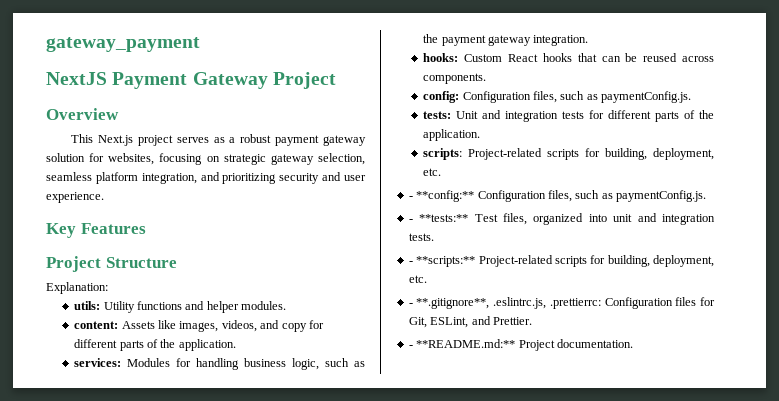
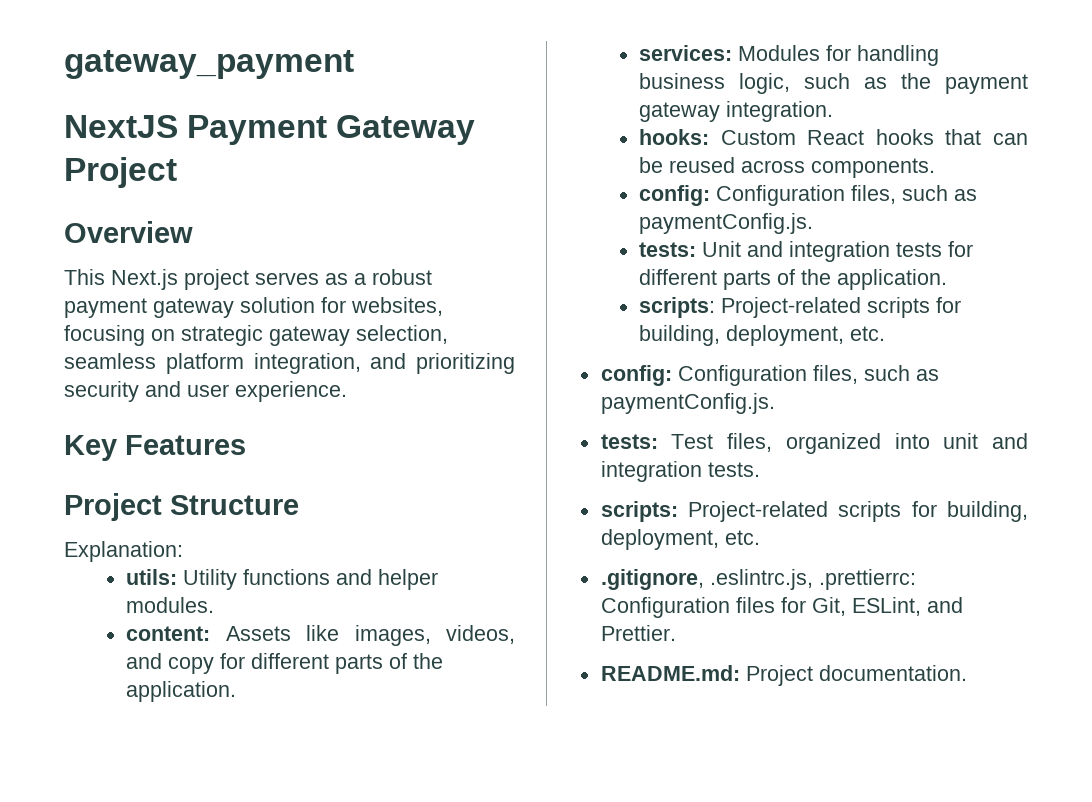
[408,190,706,202] [408,214,469,222] - **config:** Configuration files, such as paymentConfig.js. // - **tests:** -> [600,365,939,386] [600,393,775,414] [600,434,658,449] config: Configuration files, such as paymentConfig.js. // tests:
[408,255,714,267] [408,275,427,283] [408,298,490,309] - **scripts:** Project-related scripts for building, deployment, etc. // - **.gitignore**, -> [600,501,1028,522] [600,529,760,550] [600,569,704,590] scripts: Project-related scripts for building, deployment, etc. // .gitignore,
[408,339,516,348] - **README.md:** -> [600,665,740,681] README.md:

